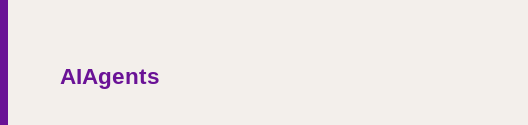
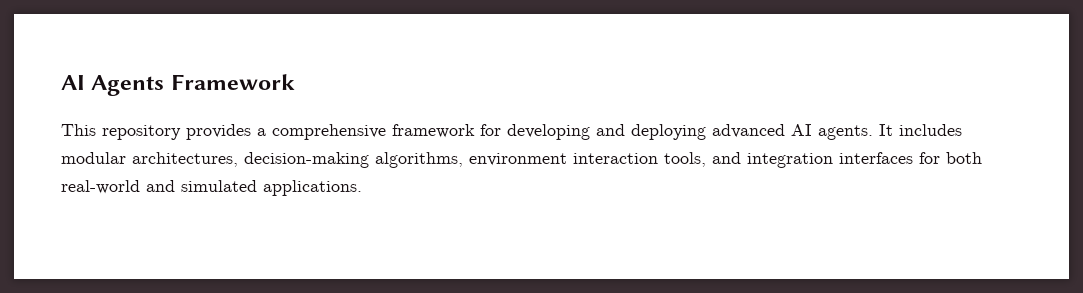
[60,69,160,89] AIAgents -> [61,74,295,96] [61,124,962,140] [61,152,982,168] [61,180,362,196] AI Agents Framework // This repository provides a comprehensive framework for developing and deploying advanced AI agents. It includes modular architectures, decision-making algorithms, environment interaction tools, and integration interfaces for both real-world and simulated applications.

